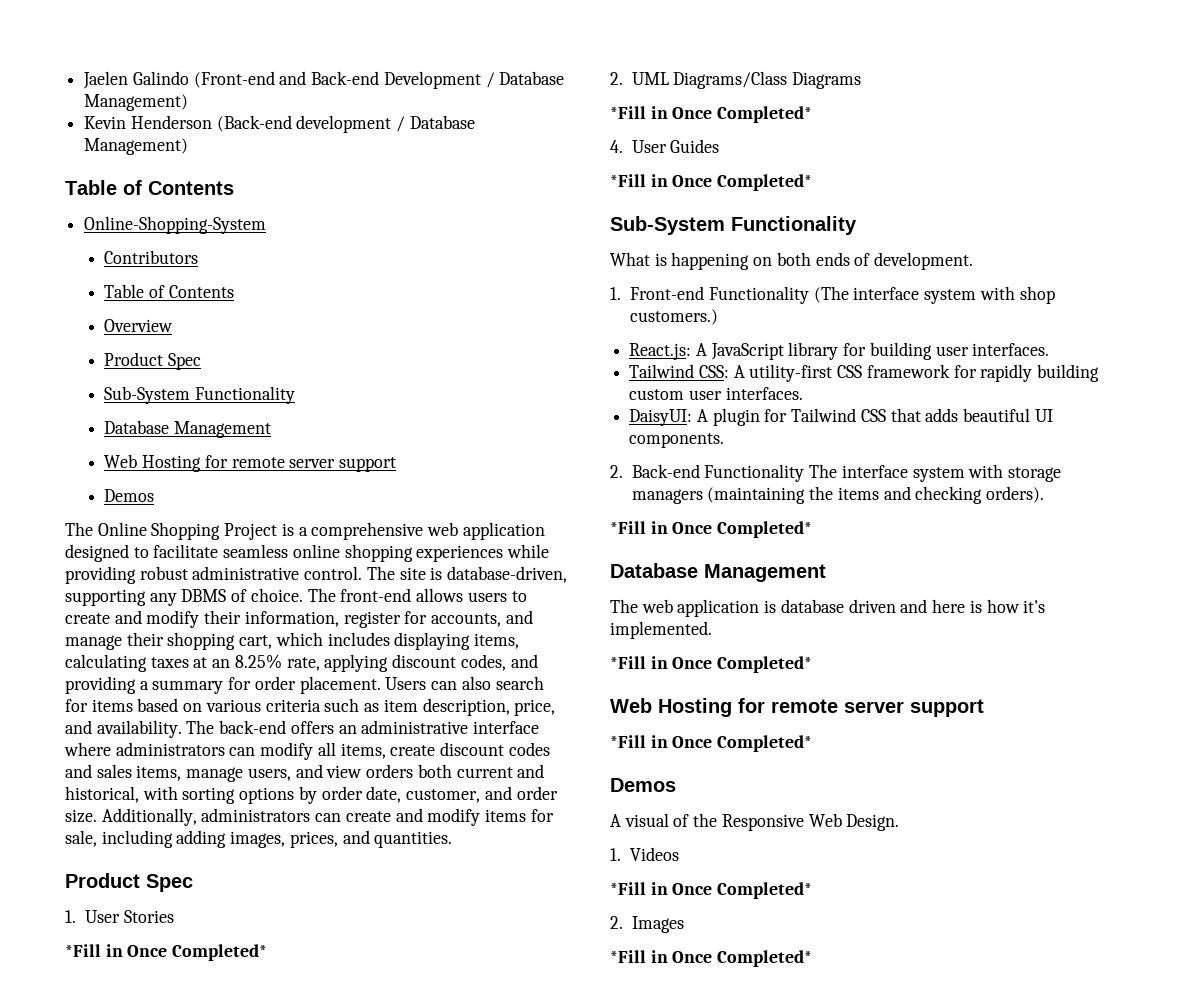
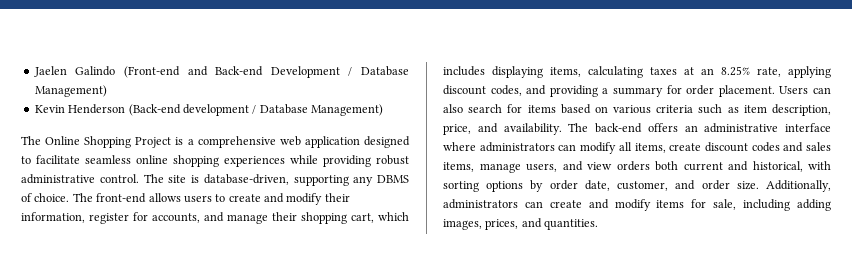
[65,180,234,195] [84,216,267,234] [104,250,199,264] [104,284,234,298] [104,319,174,332] [104,352,202,370] [104,386,296,404] [104,420,272,438] [104,454,397,472] [104,489,155,502] // Table of Contents // Online-Shopping-System // Contributors // Table of Contents // Overview // Product Spec // Sub-System Functionality // Database Management // Web Hosting for remote server support // Demos -> (383, 110) none
[65,873,193,892] [65,910,174,923] [65,944,268,961] [610,71,862,89] [610,106,813,123] [610,139,720,153] [610,174,813,191] [610,216,857,235] [610,252,974,270] [610,286,1055,304] [630,309,719,325] [629,342,1050,360] [629,364,1100,382] [629,387,803,400] [629,408,1053,426] [629,433,725,448] [610,464,1062,482] [631,486,1045,504] [610,521,813,538] [610,563,826,582] [610,599,1046,617] [610,621,712,639] [610,656,813,673] [610,698,984,717] [610,735,813,752] [610,778,676,792] [610,813,900,831] [610,847,680,861] [610,882,813,899] [610,916,684,933] [610,950,813,967] // Product Spec // 1. User Stories // *Fill in Once Completed* // 2. UML Diagrams/Class Diagrams // *Fill in Once Completed* // 4. User Guides // *Fill in Once Completed* // Sub-System Functionality // What is happening on both ends of development. // 1. Front-end Functionality (The interface system with shop customers.) // React.js: A JavaScript library for building user interfaces. // Tailwind CSS: A utility-first CSS framework for rapidly building custom user interfaces. // DaisyUI: A plugin for Tailwind CSS that adds beautiful UI components. // 2. Back-end Functionality The interface system with storage managers (maintaining the items and checking orders). // *Fill in Once Completed* // Database Management // The web application is database driven and here is how it's implemented. // *Fill in Once Completed* // Web Hosting for remote server support // *Fill in Once Completed* // Demos // A visual of the Responsive Web Design. // 1. Videos // *Fill in Once Completed* // 2. Images // *Fill in Once Completed* -> (599, 224) none

